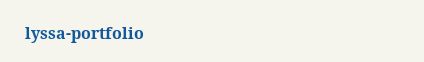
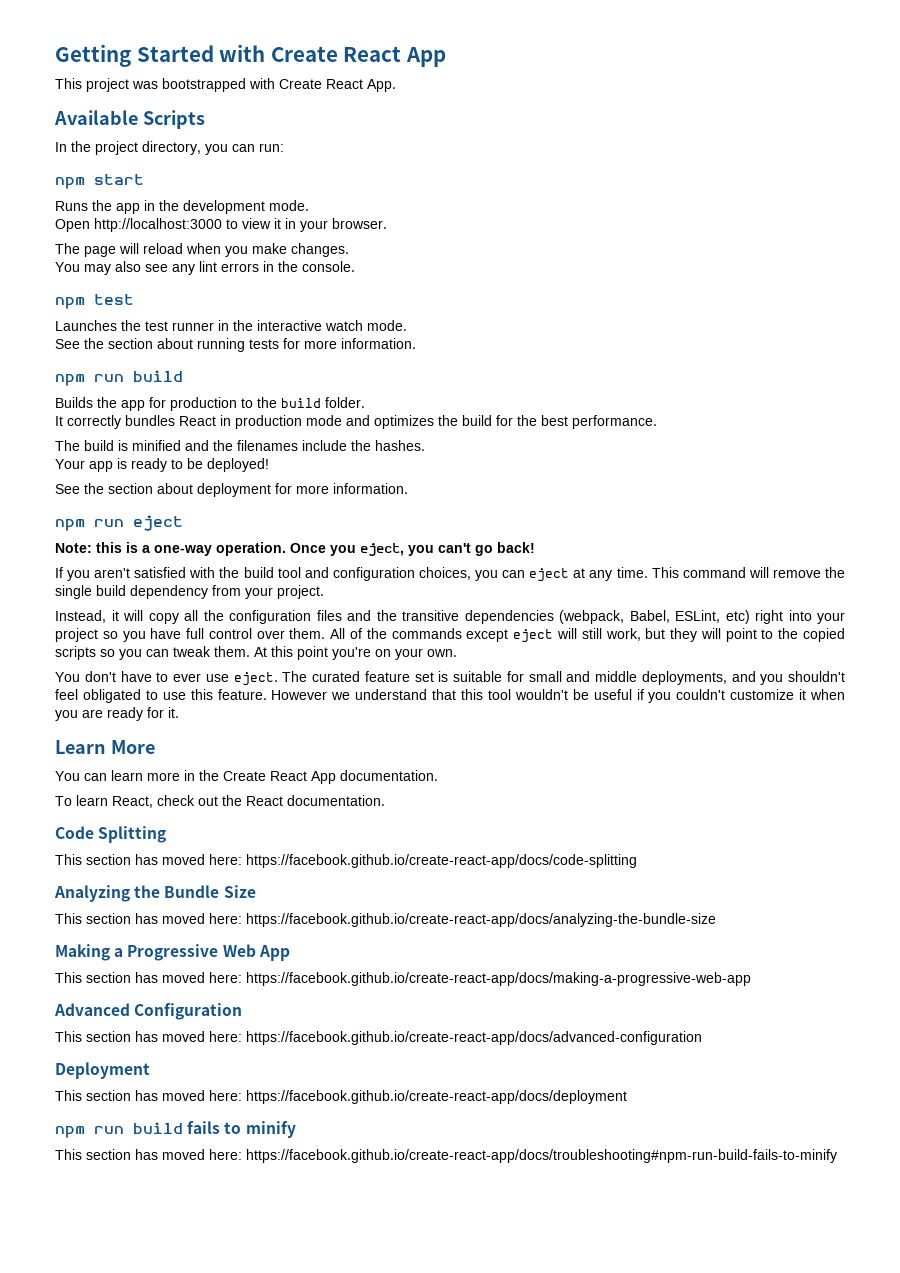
[25,27,144,43] lyssa-portfolio -> [55,44,446,67] [55,78,396,92] [54,110,205,129] [55,141,284,155] [55,174,144,189] [55,200,309,214] [55,218,387,232] [55,243,349,257] [55,261,355,275] [55,294,134,309] [55,320,407,331] [55,338,416,352] [55,370,183,386] [55,397,365,411] [55,415,657,429] [55,440,425,451] [55,458,269,472] [55,483,408,497] [55,515,183,531] [55,542,535,556] [55,567,845,582] [55,585,324,599] [55,610,845,624] [55,628,845,643] [55,646,457,660] [55,671,845,686] [55,689,845,703] [55,707,179,721] [55,740,155,754] [55,770,438,784] [55,795,385,808] [55,826,167,843] [55,854,637,868] [54,885,256,902] [55,913,716,927] [55,944,290,961] [55,972,751,986] [54,1003,243,1020] [55,1031,702,1045] [55,1062,150,1079] [55,1090,627,1104] [55,1121,296,1138] [55,1149,837,1163] Getting Started with Create React App // This project was bootstrapped with Create React App. // Available Scripts // In the project directory, you can run: // npm start // Runs the app in the development mode. // Open http://localhost:3000 to view it in your browser. // The page will reload when you make changes. // You may also see any lint errors in the console. // npm test // Launches the test runner in the interactive watch mode. // See the section about running tests for more information. // npm run build // Builds the app for production to the build folder. // It correctly bundles React in production mode and optimizes the build for the best performance. // The build is minified and the filenames include the hashes. // Your app is ready to be deployed! // See the section about deployment for more information. // npm run eject // Note: this is a one-way operation. Once you eject, you can't go back! // If you aren't satisfied with the build tool and configuration choices, you can eject at any time. This command will remove the single build dependency from your project. // Instead, it will copy all the configuration files and the transitive dependencies (webpack, Babel, ESLint, etc) right into your project so you have full control over them. All of the commands except eject will still work, but they will point to the copied scripts so you can tweak them. At this point you're on your own. // You don't have to ever use eject. The curated feature set is suitable for small and middle deployments, and you shouldn't feel obligated to use this feature. However we understand that this tool wouldn't be useful if you couldn't customize it when you are ready for it. // Learn More // You can learn more in the Create React App documentation. // To learn React, check out the React documentation. // Code Splitting // This section has moved here: https://facebook.github.io/create-react-app/docs/code-splitting // Analyzing the Bundle Size // This section has moved here: https://facebook.github.io/create-react-app/docs/analyzing-the-bundle-size // Making a Progressive Web App // This section has moved here: https://facebook.github.io/create-react-app/docs/making-a-progressive-web-app // Advanced Configuration // This section has moved here: https://facebook.github.io/create-react-app/docs/advanced-configuration // Deployment // This section has moved here: https://facebook.github.io/create-react-app/docs/deployment // npm run build fails to minify // This section has moved here: https://facebook.github.io/create-react-app/docs/troubleshooting#npm-run-build-fails-to-minify

